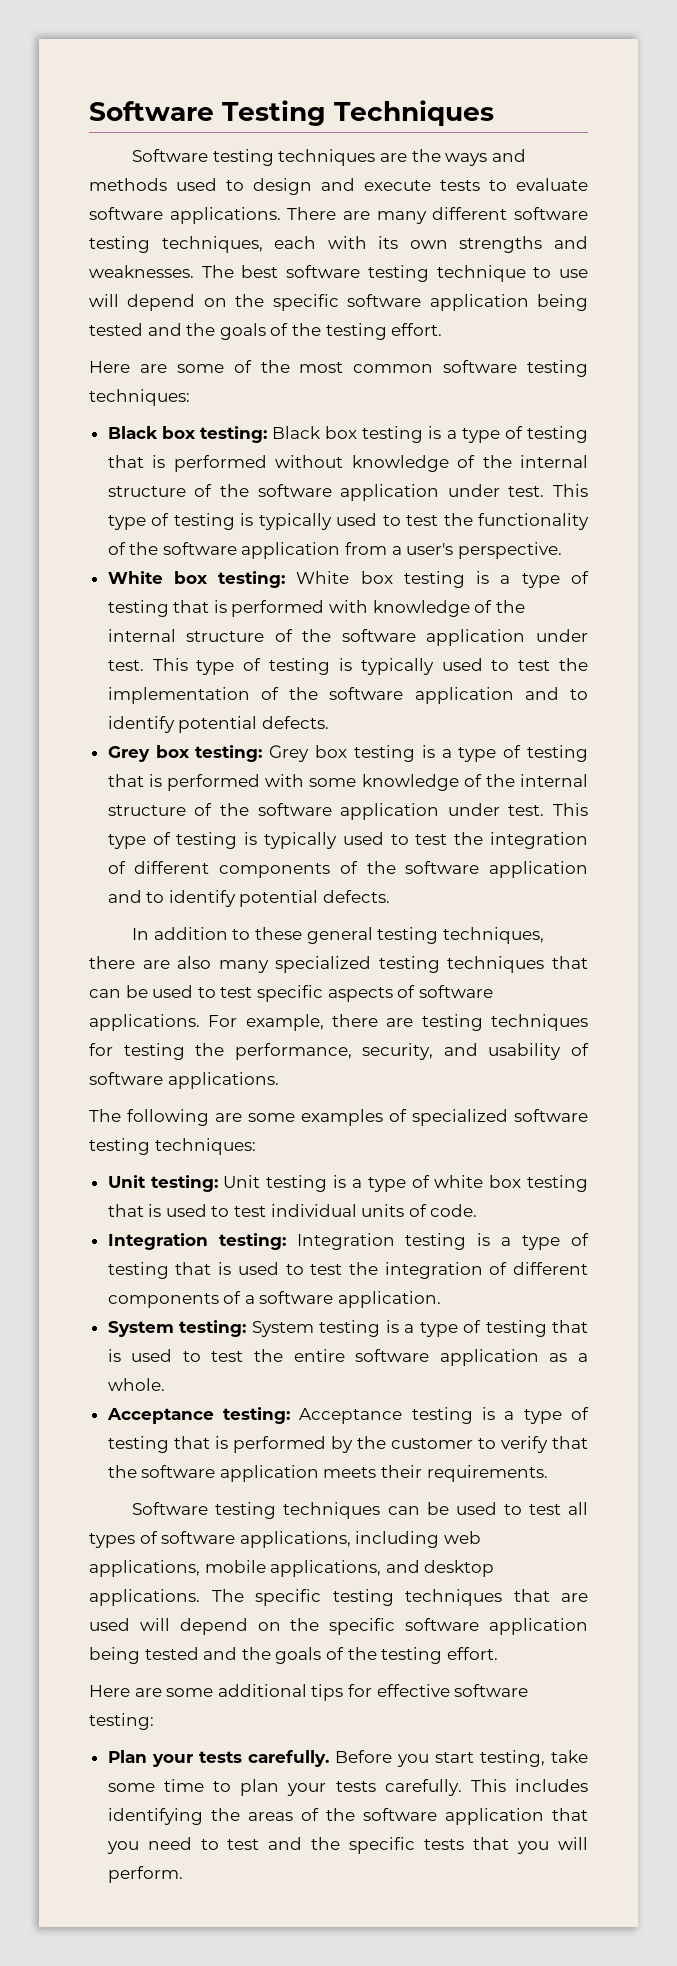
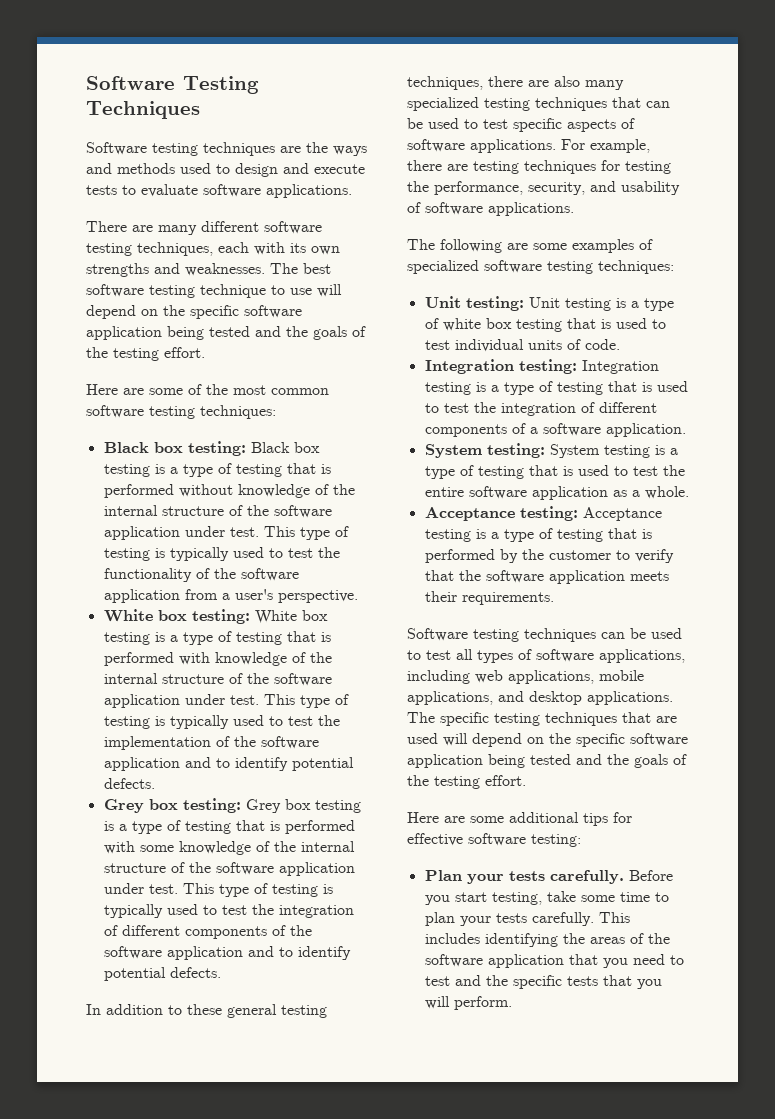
(281, 215) none -> (352, 191) //

